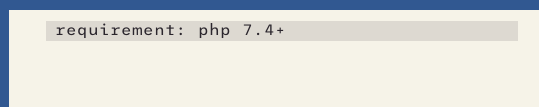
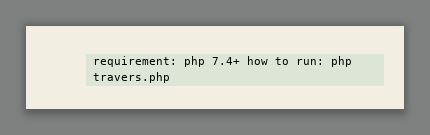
(286, 30) none -> [246,56,352,67] [92,72,170,83] how to run: php travers.php

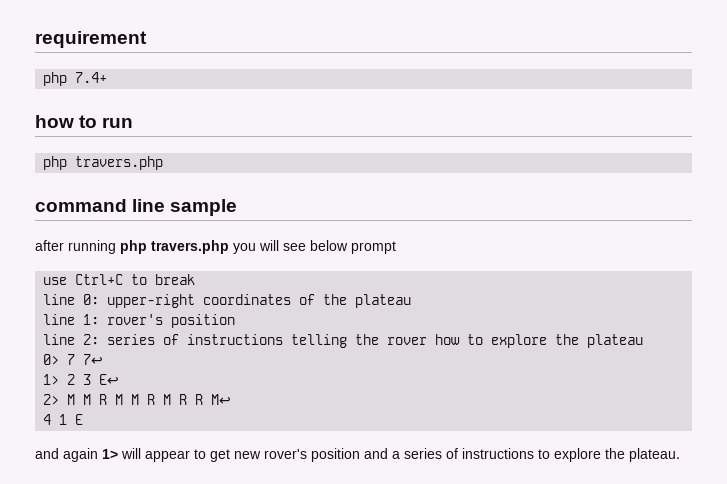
[92,56,177,67] requirement: -> [35,31,147,48] requirement //
[246,56,352,67] [92,72,170,83] how to run: php travers.php -> [35,115,134,128] [43,156,164,170] [35,199,238,216] [35,240,396,254] [43,274,196,285] [43,294,412,308] [43,314,236,328] [43,334,644,348] [43,354,104,365] [43,374,120,385] [43,394,232,405] [43,414,84,425] [35,448,680,462] // how to run // php travers.php // command line sample // after running php travers.php you will see below prompt // use Ctrl+C to break // line 0: upper-right coordinates of the plateau // line 1: rover's position // line 2: series of instructions telling the rover how to explore the plateau // 0> 7 7↩ // 1> 2 3 E↩ // 2> M M R M M R M R R M↩ // 4 1 E // and again 1> will appear to get new rover's position and a series of instructions to explore the plateau.

